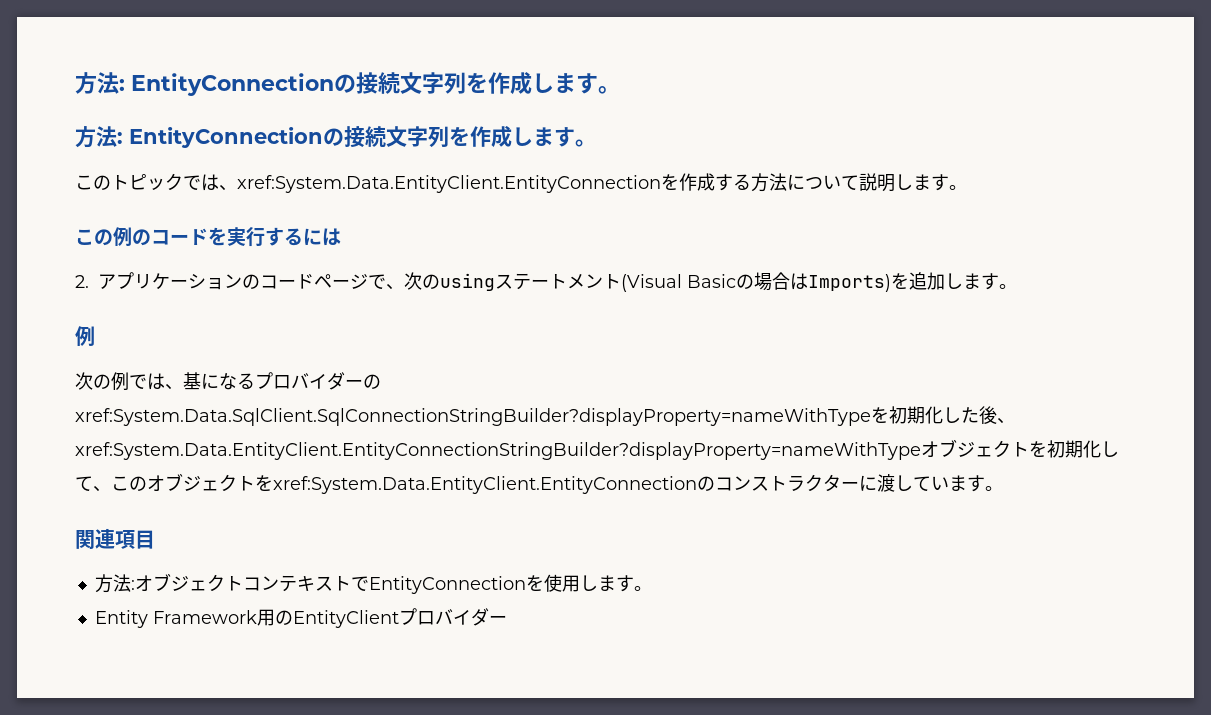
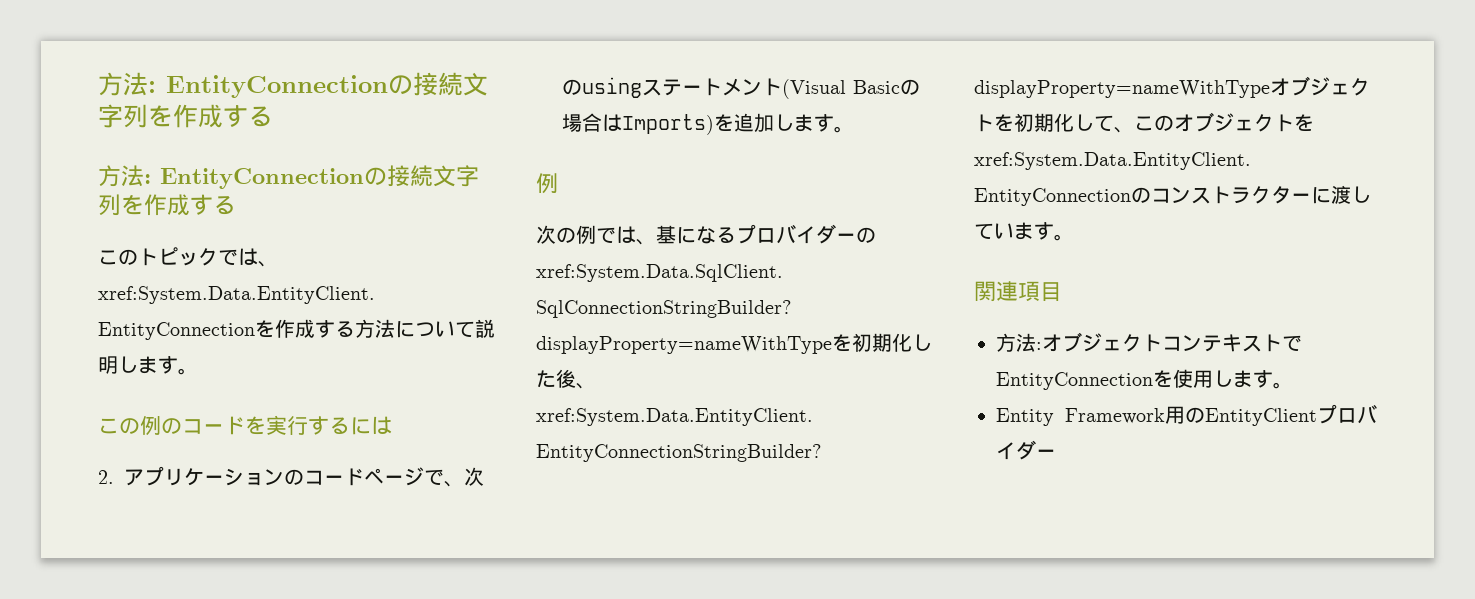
[75,72,620,96] [75,125,596,148] 方法: EntityConnectionの接続文字列を作成します。 // 方法: EntityConnectionの接続文字列を作成します。 -> [98,72,488,98] [98,104,273,128] [98,165,479,189] [98,194,236,216] 方法: EntityConnectionの接続文字列を作成する // 方法: EntityConnectionの接続文字列を作成する

